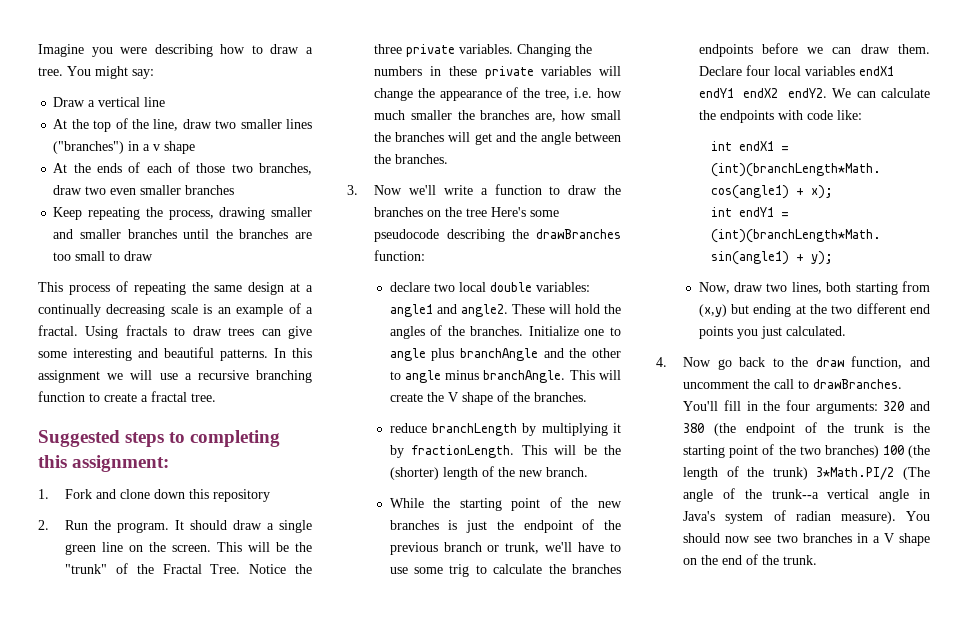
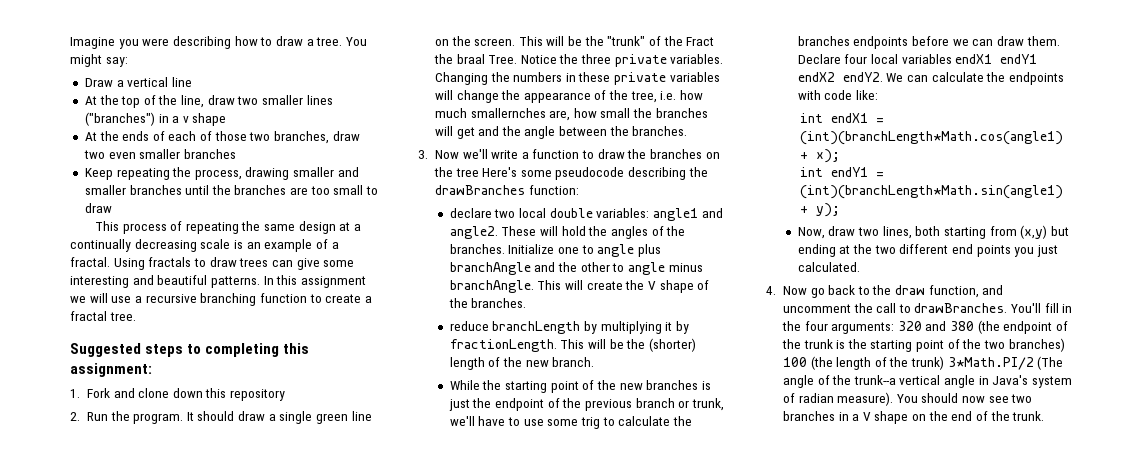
[162,564,202,574] Fractal -> [686,37,715,46] [433,54,485,64] Fract the braal
[410,110,530,120] smaller the branches -> [470,108,546,118] smallernches

